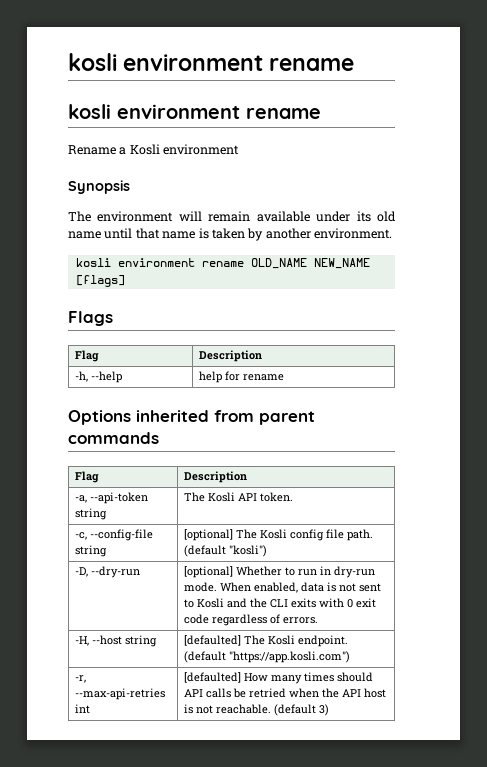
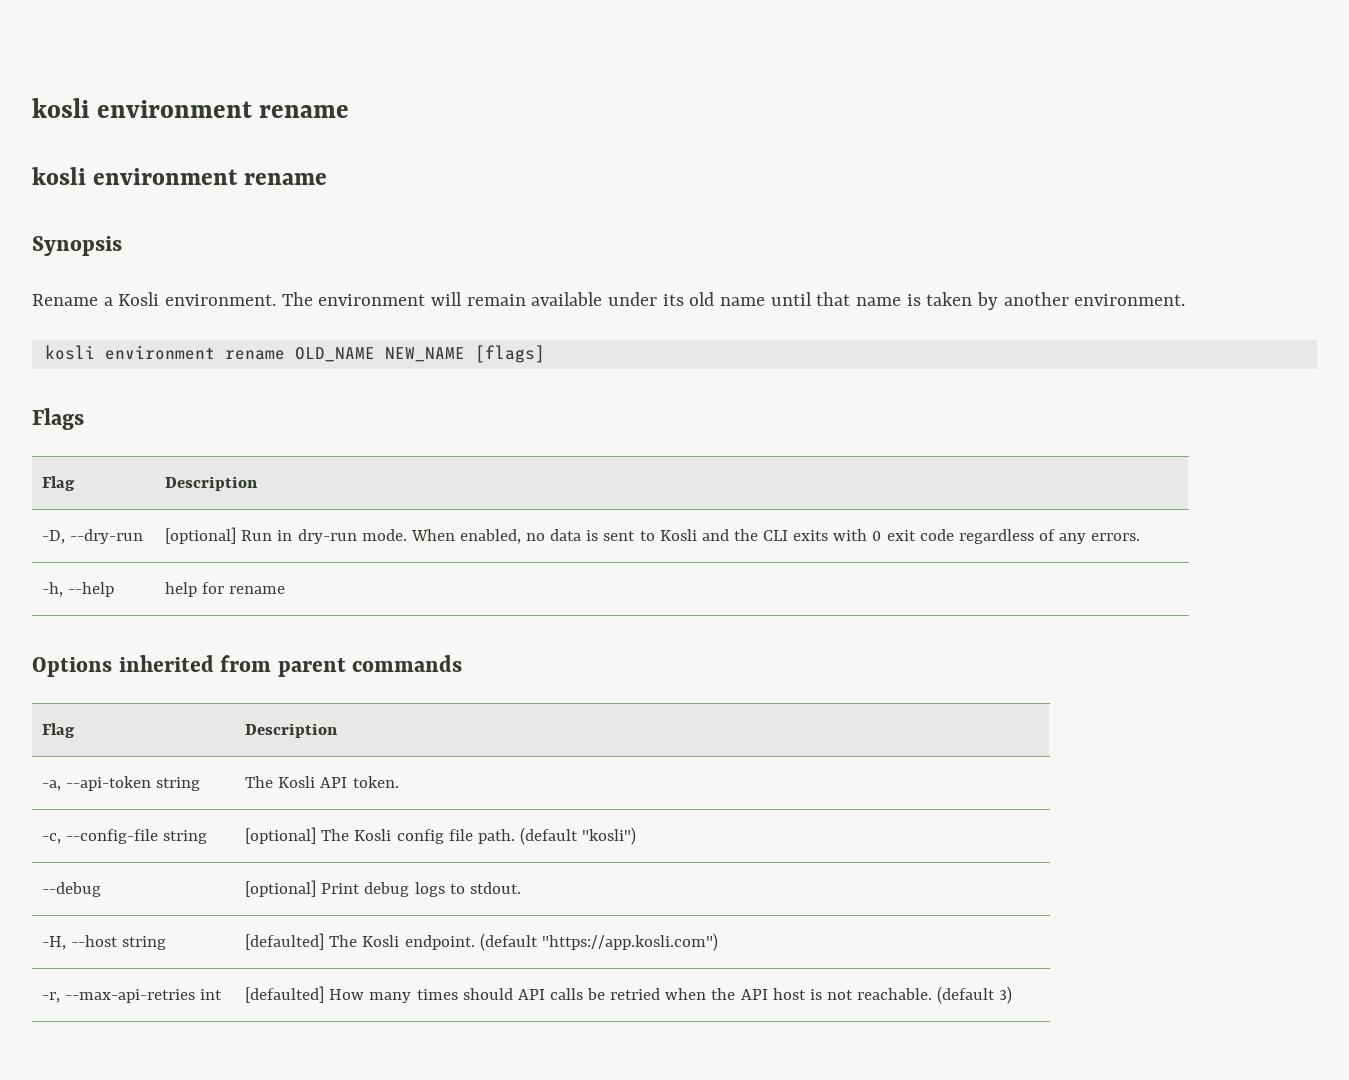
(321, 113) none -> [32,236,122,256] // Synopsis
[163,144,240,155] [68,180,130,194] environment // Synopsis // -> [165,294,277,306] environment.
(262, 356) none -> [42,529,144,544] [165,527,1141,544] // -D, --dry-run | [optional] Run in dry-run mode. When enabled, no data is sent to Kosli and the CLI exits with 0 exit code regardless of any errors.
[74,566,140,578] [183,566,375,578] [183,582,381,593] [183,598,376,608] [183,614,318,626] -D, --dry-run | [optional] Whether to run in dry-run mode. When enabled, data is not sent to Kosli and the CLI exits with 0 exit code regardless of errors. -> [42,882,102,897] [245,880,521,897] --debug | [optional] Print debug logs to stdout.

